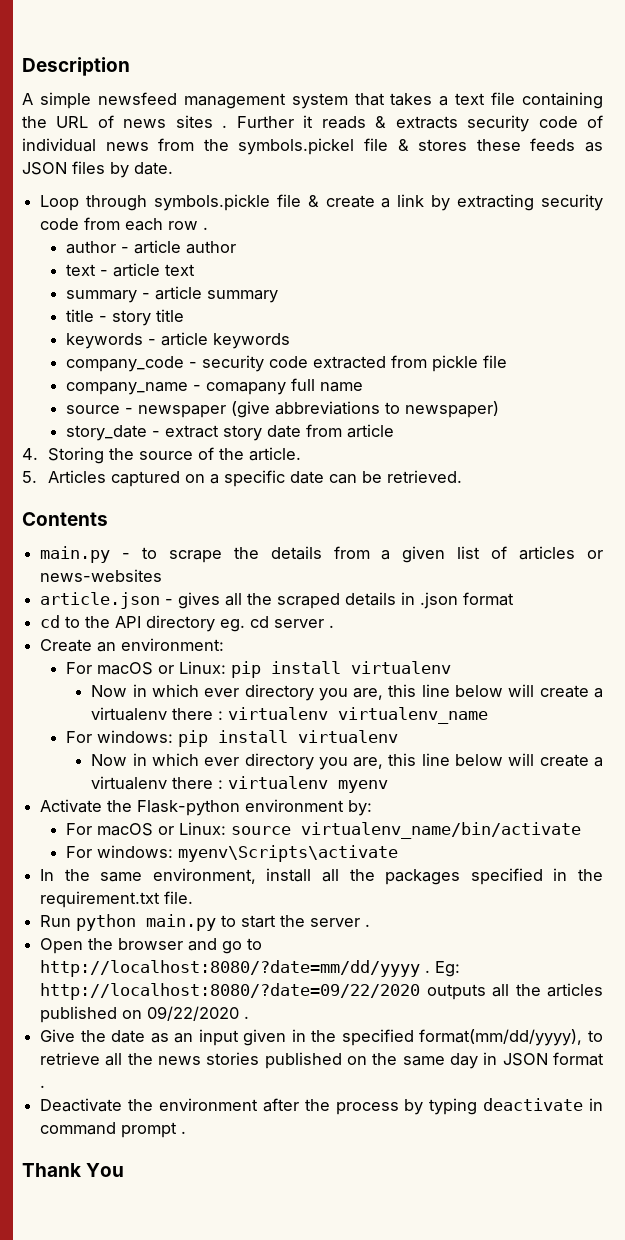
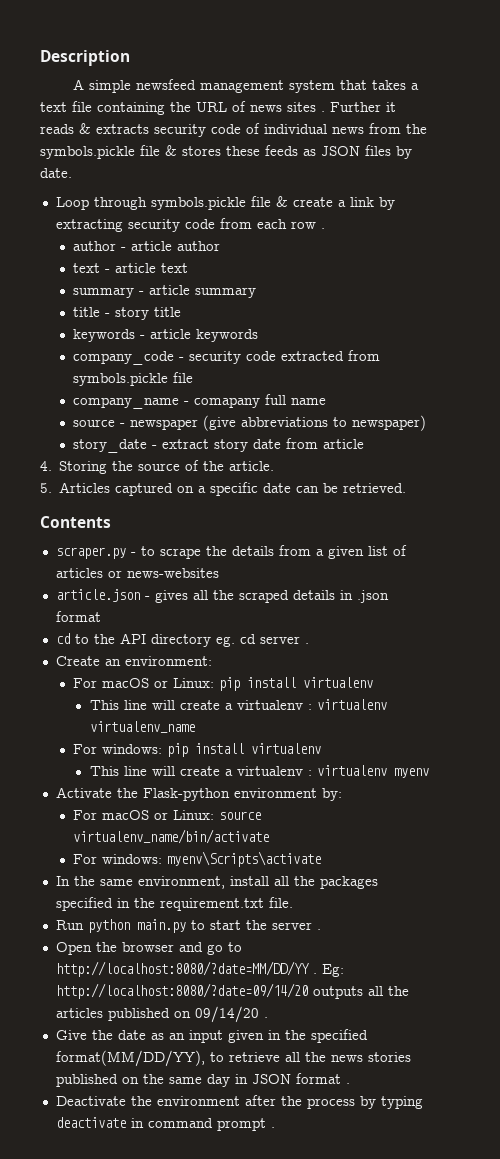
[238,138,355,155] symbols.pickel -> [40,146,135,159] symbols.pickle
[431,355,478,372] pickle -> [72,373,168,386] symbols.pickle
[40,546,111,563] main.py -> [55,547,126,559] scraper.py
[91,684,603,701] [91,707,214,721] Now in which ever directory you are, this line below will create a virtualenv there -> [89,700,303,710] This line will create a virtualenv
[91,753,603,770] [91,776,214,790] Now in which ever directory you are, this line below will create a virtualenv there -> [89,766,303,776] This line will create a virtualenv
[40,960,421,977] http://localhost:8080/?date=mm/dd/yyyy -> [55,961,309,977] http://localhost:8080/?date=MM/DD/YY
[40,983,421,1000] http://localhost:8080/?date=09/22/2020 -> [55,983,308,999] http://localhost:8080/?date=09/14/20
[147,1006,240,1021] 09/22/2020 -> [194,1006,259,1023] 09/14/20
[419,1029,583,1046] format(mm/dd/yyyy), -> [55,1050,205,1067] format(MM/DD/YY),
[22,1163,125,1177] // Thank You -> (275, 1127) none

